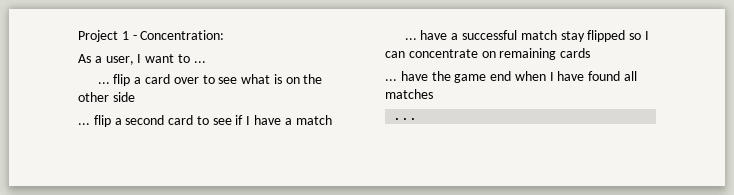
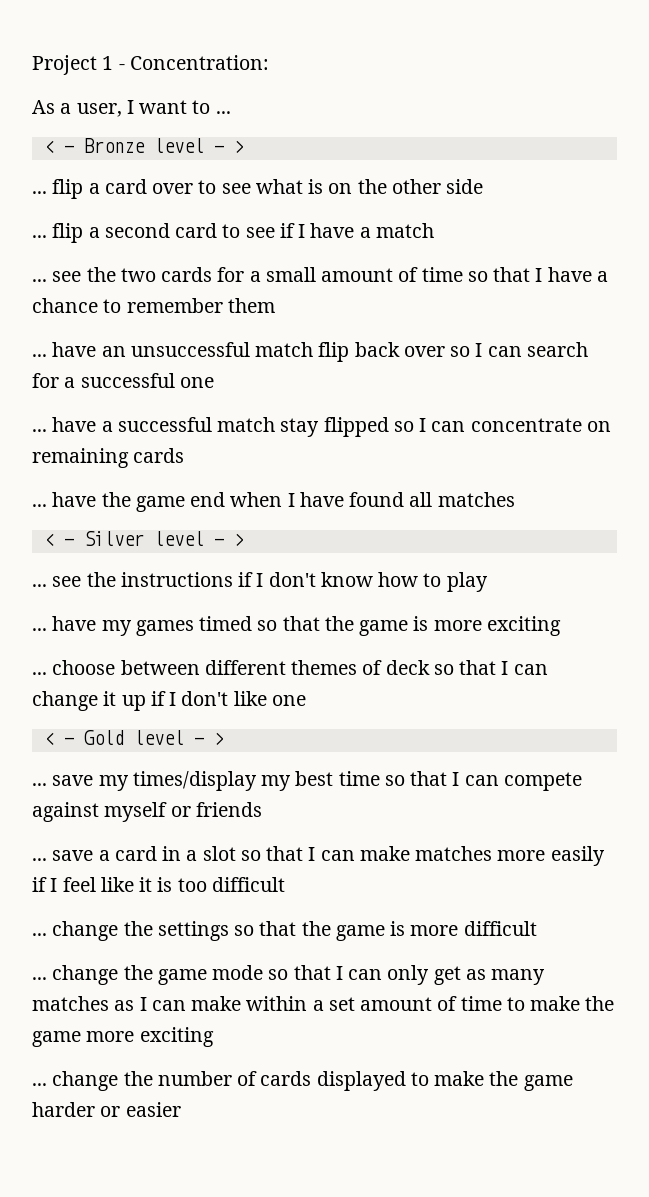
(206, 62) none -> [43,138,244,153] // < - Bronze level - >
(332, 120) none -> [32,267,608,282] [32,298,275,313] [32,342,588,362] [32,373,214,388] // ... see the two cards for a small amount of time so that I have a chance to remember them // ... have an unsuccessful match flip back over so I can search for a successful one
[393,118,418,120] ... -> [43,531,244,546] [32,572,488,592] [32,616,561,636] [32,660,548,675] [32,691,306,711] [43,730,224,745] [32,771,582,791] [32,802,262,822] [32,846,605,866] [32,877,285,892] [32,921,537,941] [32,965,546,985] [32,996,615,1011] [32,1027,214,1047] [32,1071,573,1091] [32,1102,181,1117] < - Silver level - > // ... see the instructions if I don't know how to play // ... have my games timed so that the game is more exciting // ... choose between different themes of deck so that I can change it up if I don't like one // < - Gold level - > // ... save my times/display my best time so that I can compete against myself or friends // ... save a card in a slot so that I can make matches more easily if I feel like it is too difficult // ... change the settings so that the game is more difficult // ... change the game mode so that I can only get as many matches as I can make within a set amount of time to make the game more exciting // ... change the number of cards displayed to make the game harder or easier

